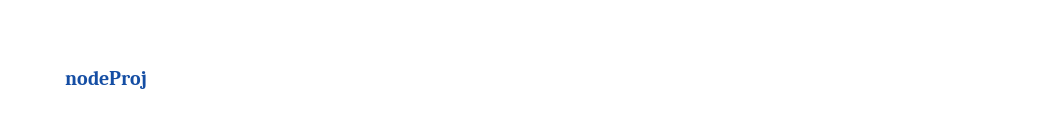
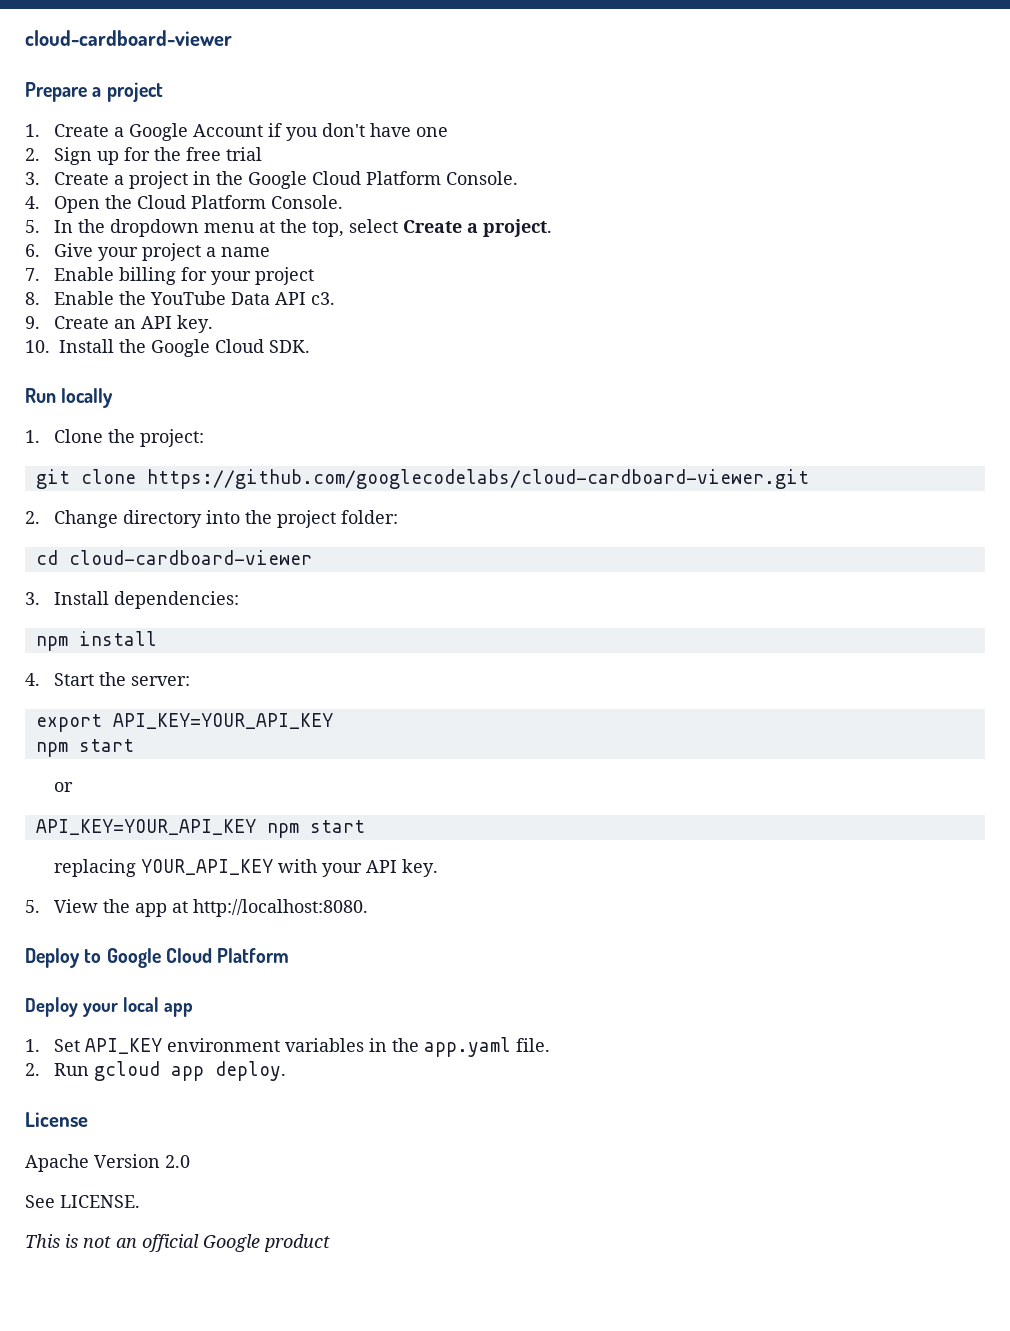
[65,70,147,89] nodeProj -> [25,30,232,46] [25,82,163,102] [25,123,448,141] [25,147,262,165] [25,171,518,189] [25,195,343,213] [25,219,552,237] [25,243,270,261] [25,267,314,285] [25,291,335,305] [25,315,213,333] [25,339,310,357] [25,388,114,408] [25,429,204,447] [35,469,809,489] [25,510,398,528] [35,550,312,565] [25,591,239,609] [35,631,157,651] [25,672,190,686] [35,713,333,732] [35,739,134,757] [53,782,73,792] [35,819,365,838] [53,859,438,877] [25,899,368,917] [25,948,290,968] [25,997,193,1017] [25,1037,550,1057] [25,1061,286,1081] [25,1112,88,1127] [25,1154,190,1172] [25,1195,140,1208] [25,1234,330,1252] cloud-cardboard-viewer // Prepare a project // 1. Create a Google Account if you don't have one // 2. Sign up for the free trial // 3. Create a project in the Google Cloud Platform Console. // 4. Open the Cloud Platform Console. // 5. In the dropdown menu at the top, select Create a project. // 6. Give your project a name // 7. Enable billing for your project // 8. Enable the YouTube Data API c3. // 9. Create an API key. // 10. Install the Google Cloud SDK. // Run locally // 1. Clone the project: // git clone https://github.com/googlecodelabs/cloud-cardboard-viewer.git // 2. Change directory into the project folder: // cd cloud-cardboard-viewer // 3. Install dependencies: // npm install // 4. Start the server: // export API_KEY=YOUR_API_KEY // npm start // or // API_KEY=YOUR_API_KEY npm start // replacing YOUR_API_KEY with your API key. // 5. View the app at http://localhost:8080. // Deploy to Google Cloud Platform // Deploy your local app // 1. Set API_KEY environment variables in the app.yaml file. // 2. Run gcloud app deploy. // License // Apache Version 2.0 // See LICENSE. // This is not an official Google product

